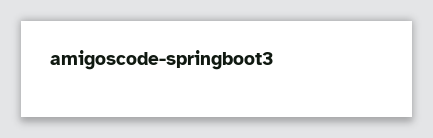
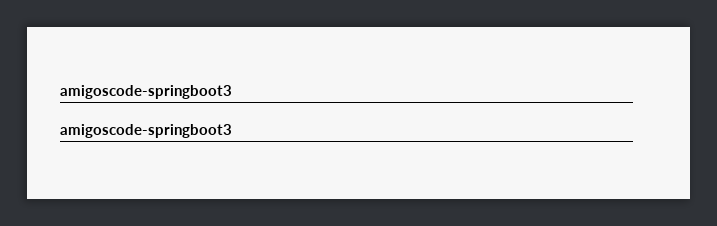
[50,50,274,70] amigoscode-springboot3 -> [60,85,232,99] [60,124,232,138] amigoscode-springboot3 // amigoscode-springboot3

